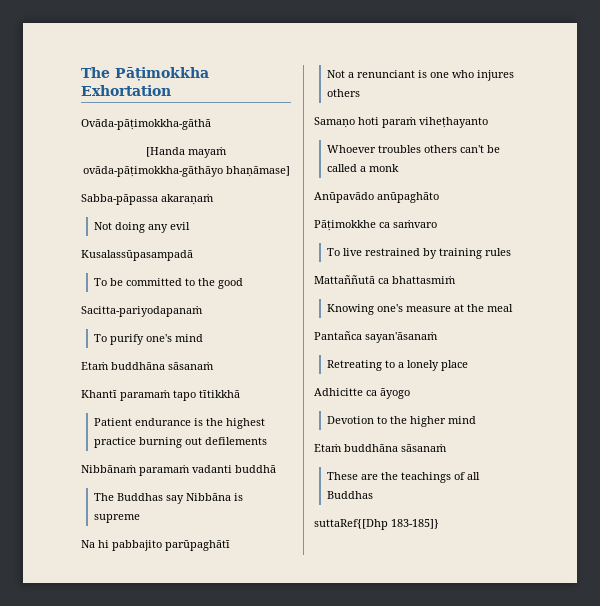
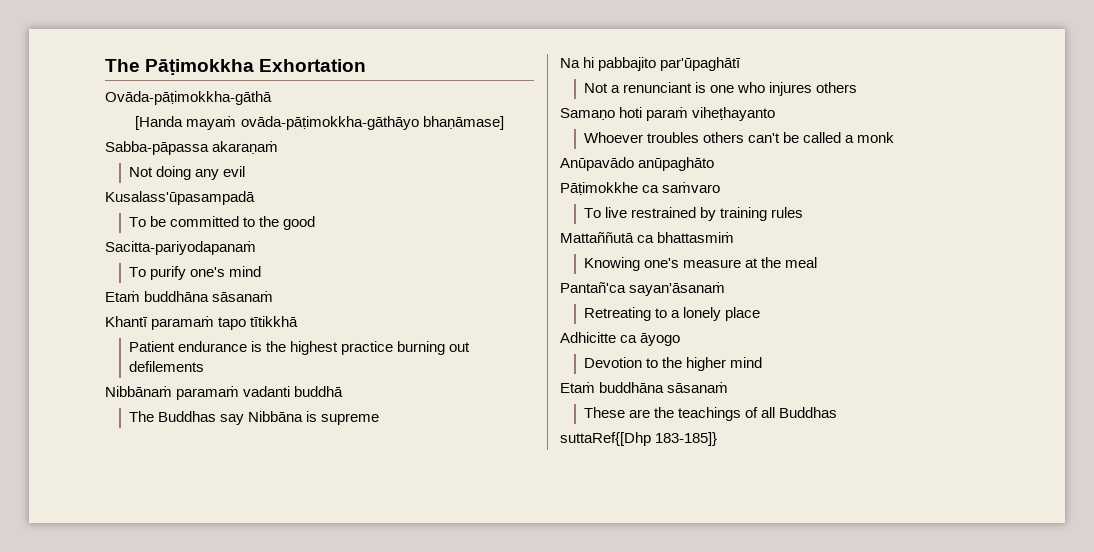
[81,250,193,261] Kusalassūpasampadā -> [105,191,255,205] Kusalass'ūpasampadā
[165,540,230,551] parūpaghātī -> [660,57,742,71] par'ūpaghātī
[314,331,362,340] Pantañca -> [560,282,626,293] Pantañ'ca

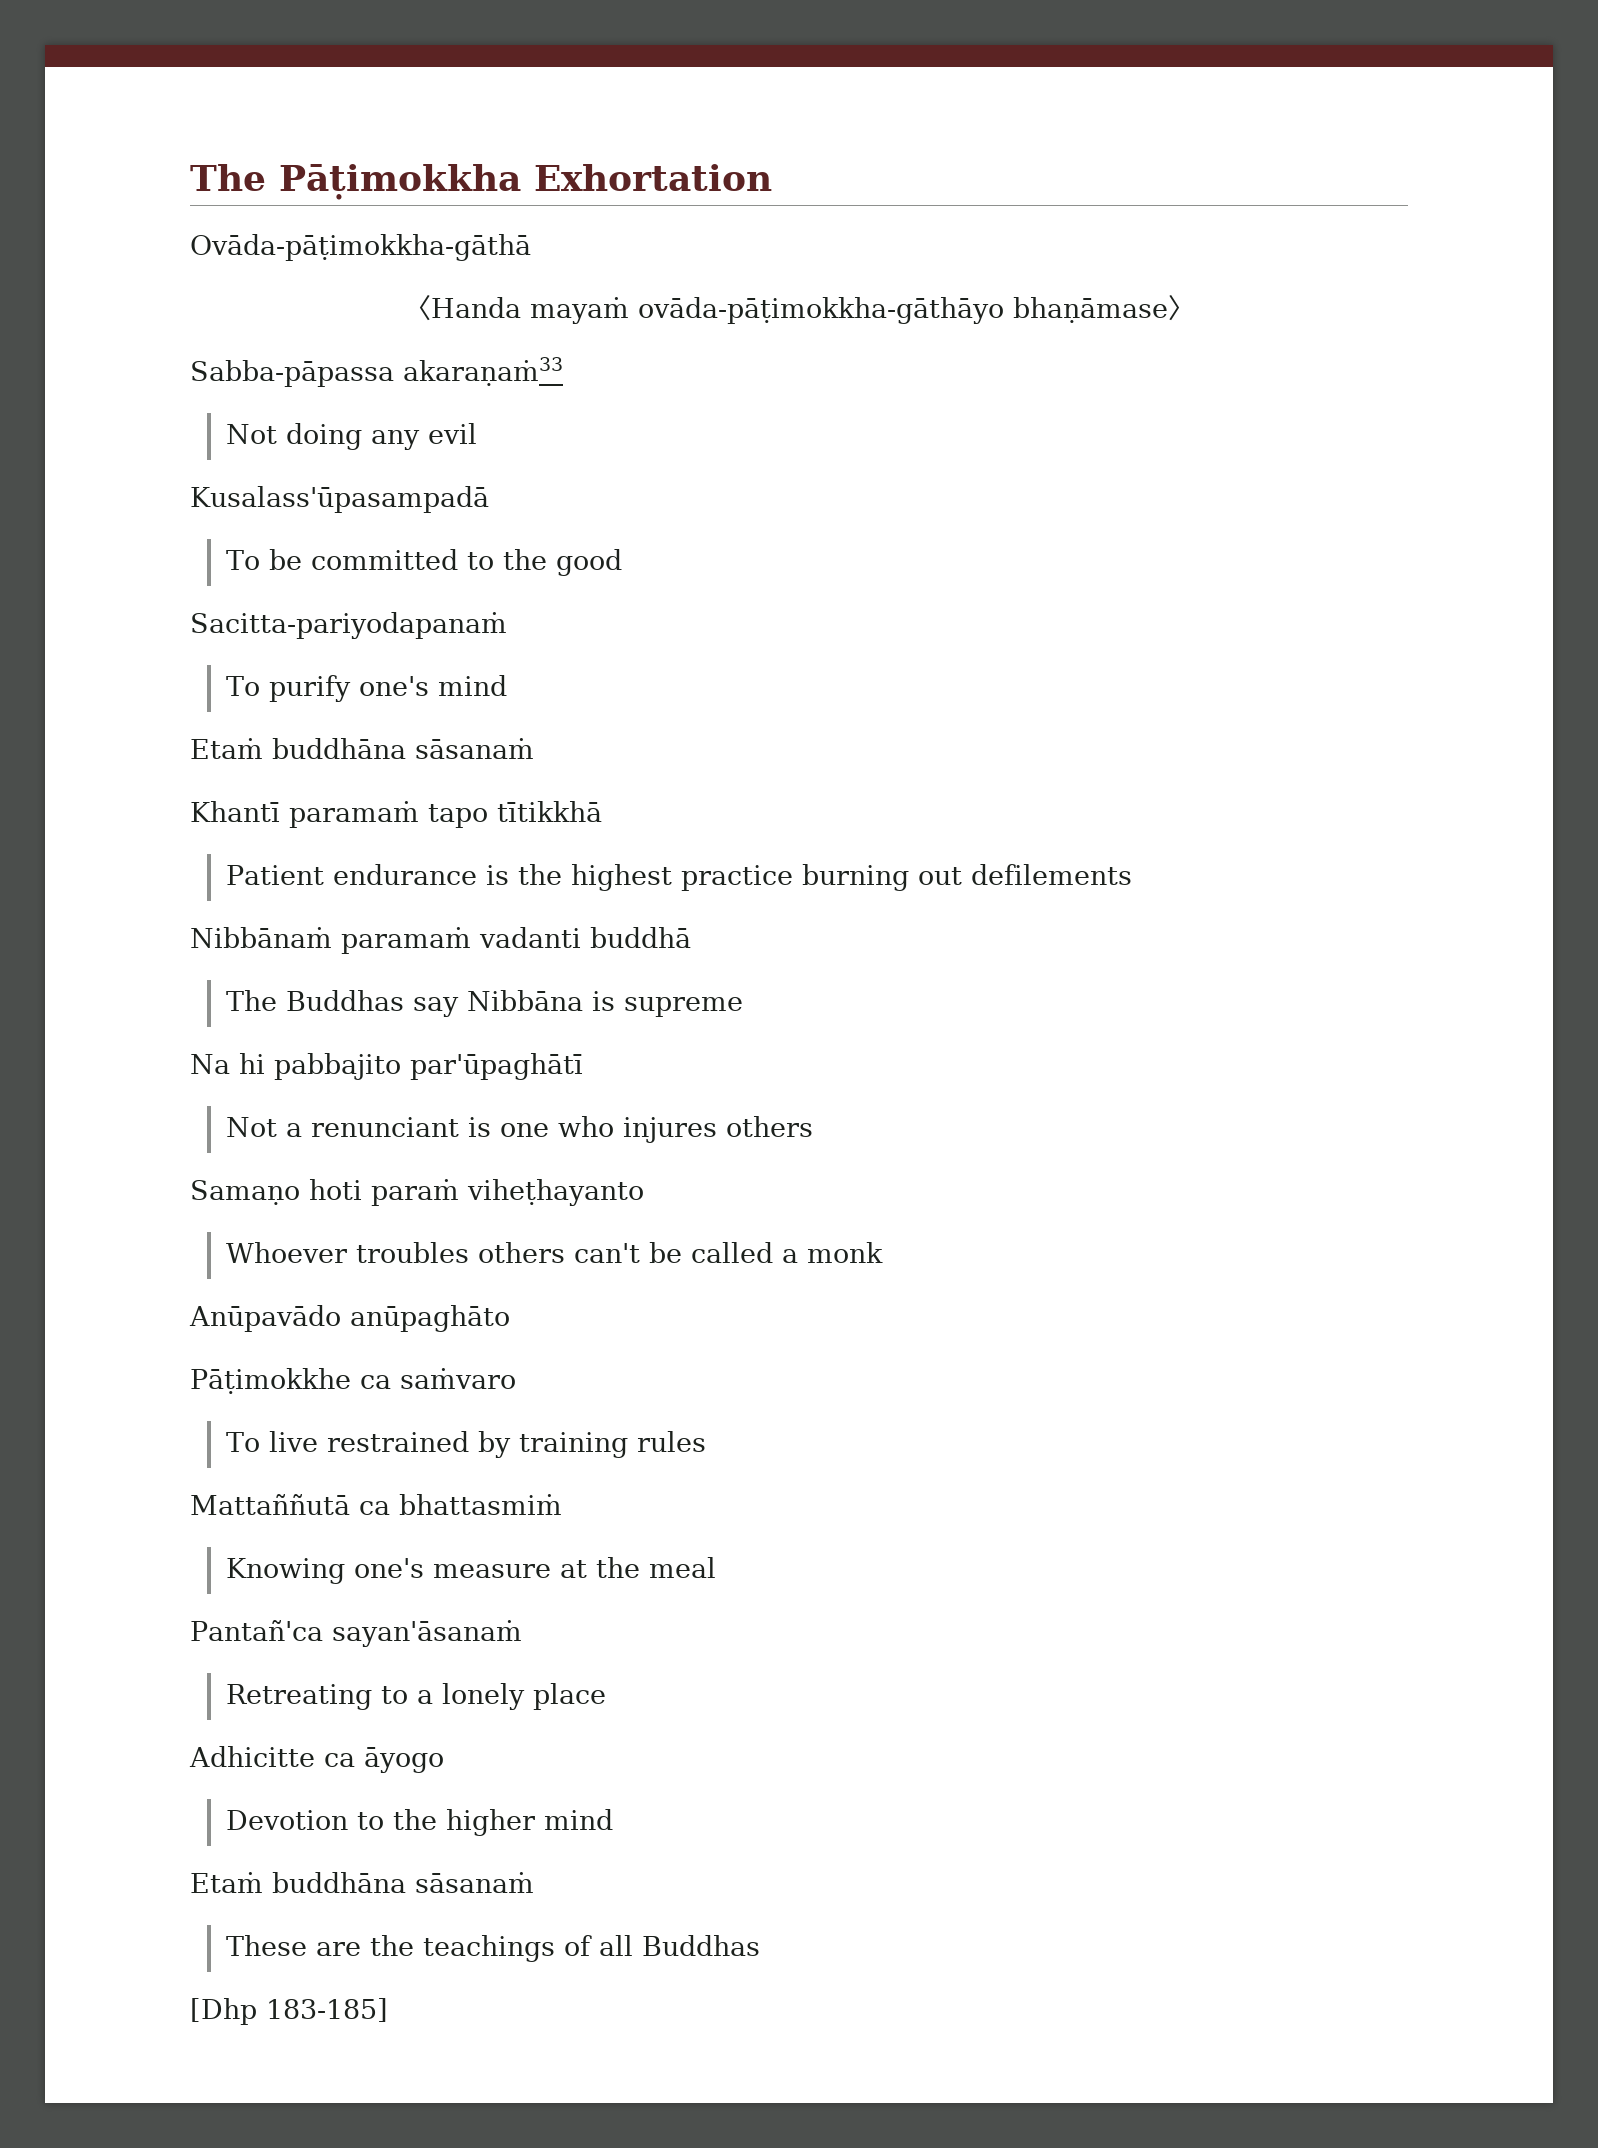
[135,116,184,130] [Handa -> [403,295,521,321] 〈Handa
[422,116,504,130] bhaṇāmase] -> [1012,295,1195,323] bhaṇāmase〉
[212,141,279,154] akaraṇaṁ -> [403,357,563,386] akaraṇaṁ33
[560,432,718,446] suttaRef{[Dhp 183-185]} -> [190,1998,388,2025] [Dhp 183-185]

